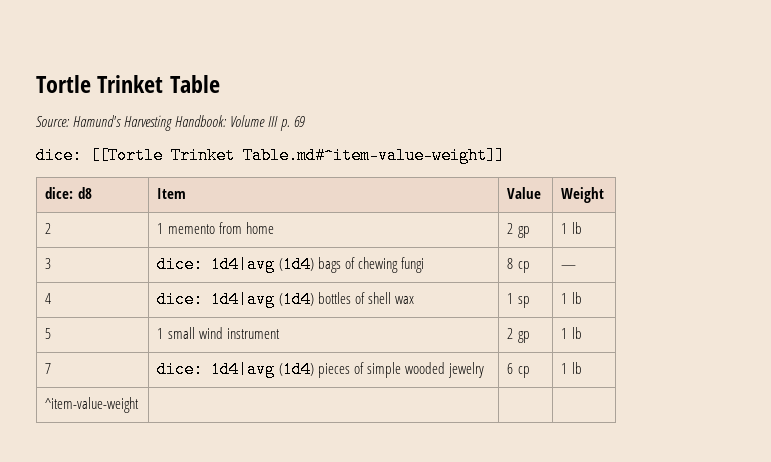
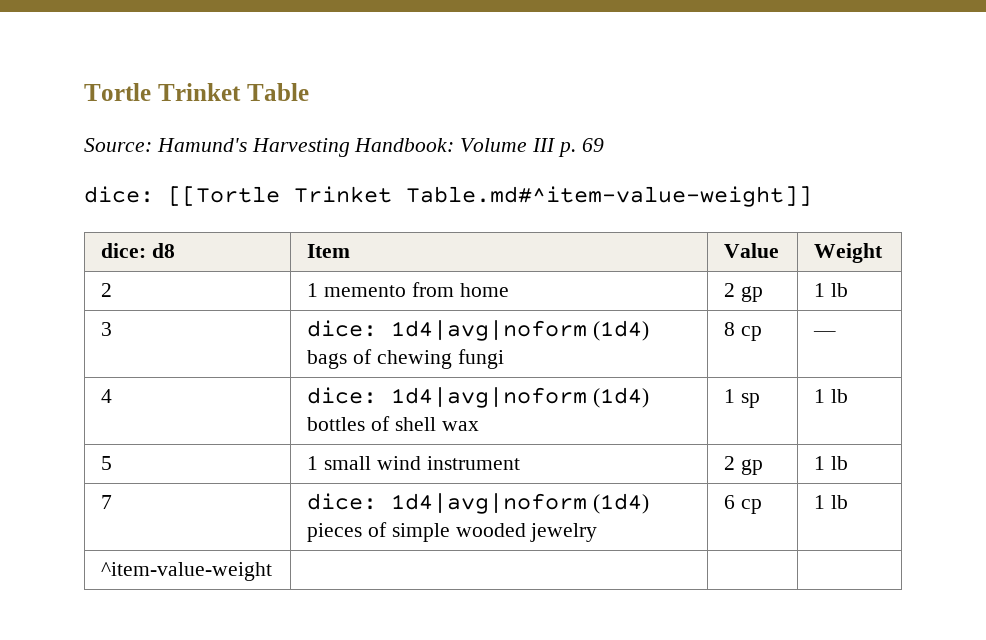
[211,256,276,273] 1d4|avg -> [391,320,588,341] 1d4|avg|noform
[211,291,276,308] 1d4|avg -> [391,387,588,408] 1d4|avg|noform
[211,361,276,378] 1d4|avg -> [391,493,588,514] 1d4|avg|noform

